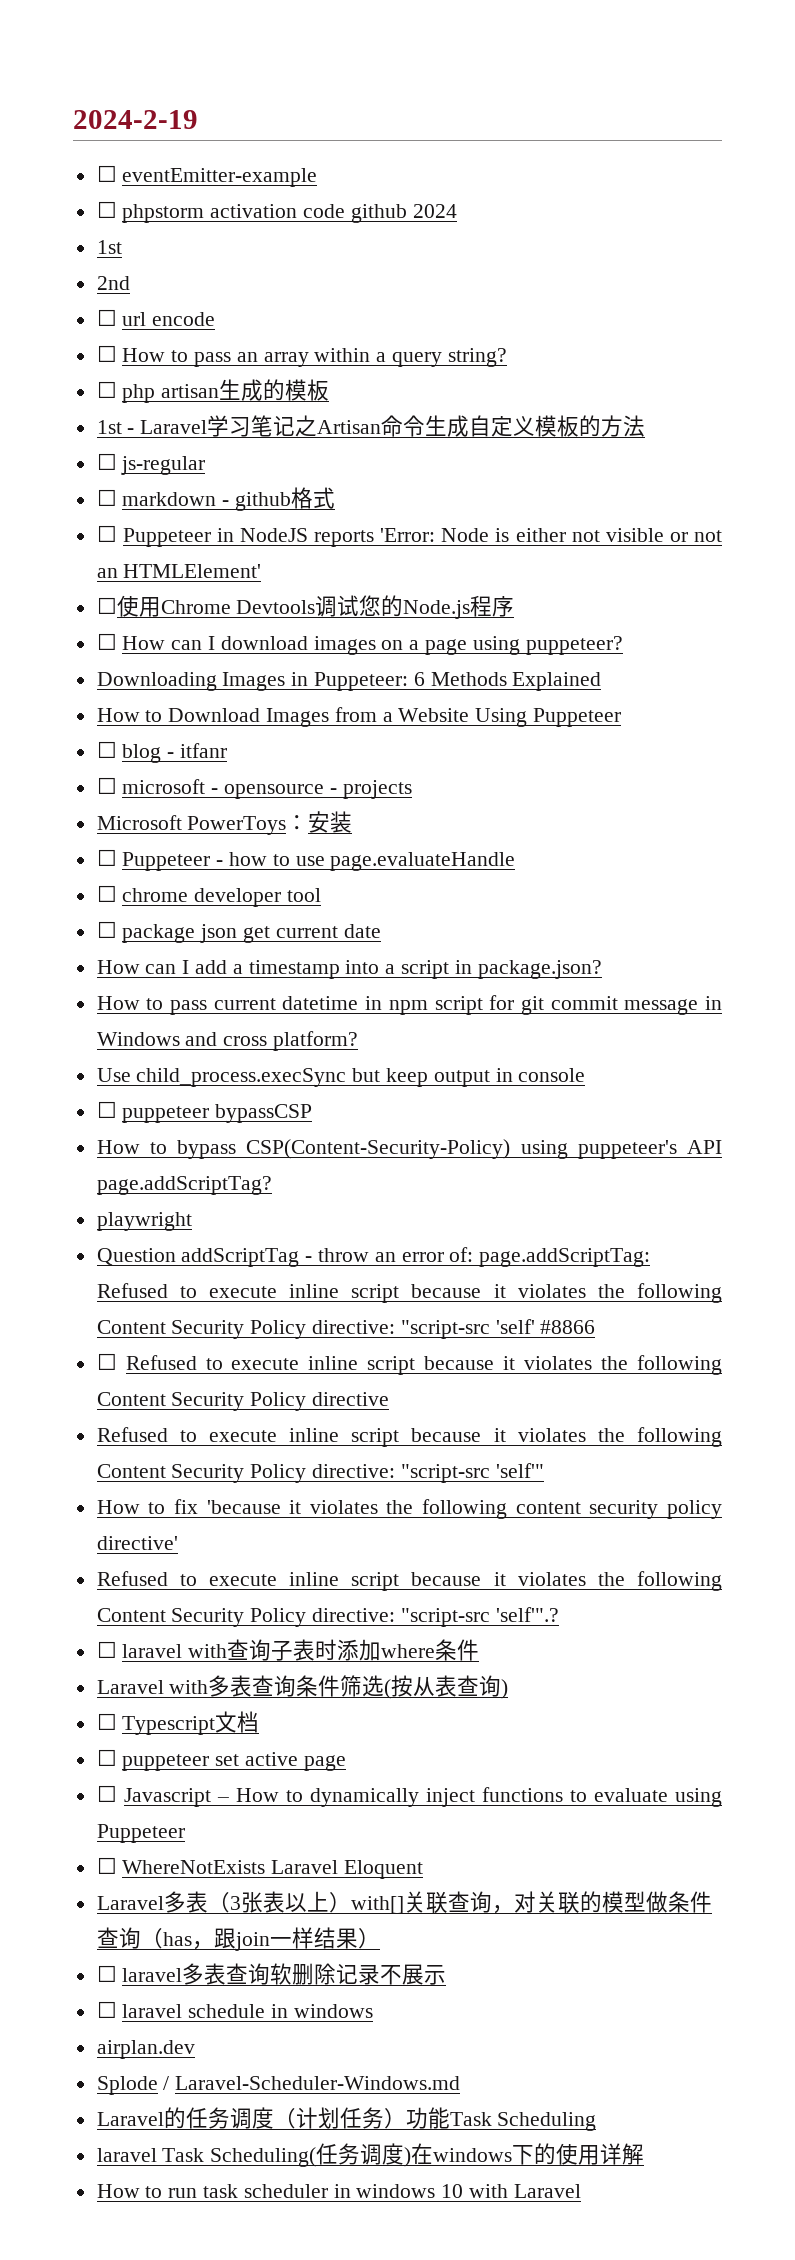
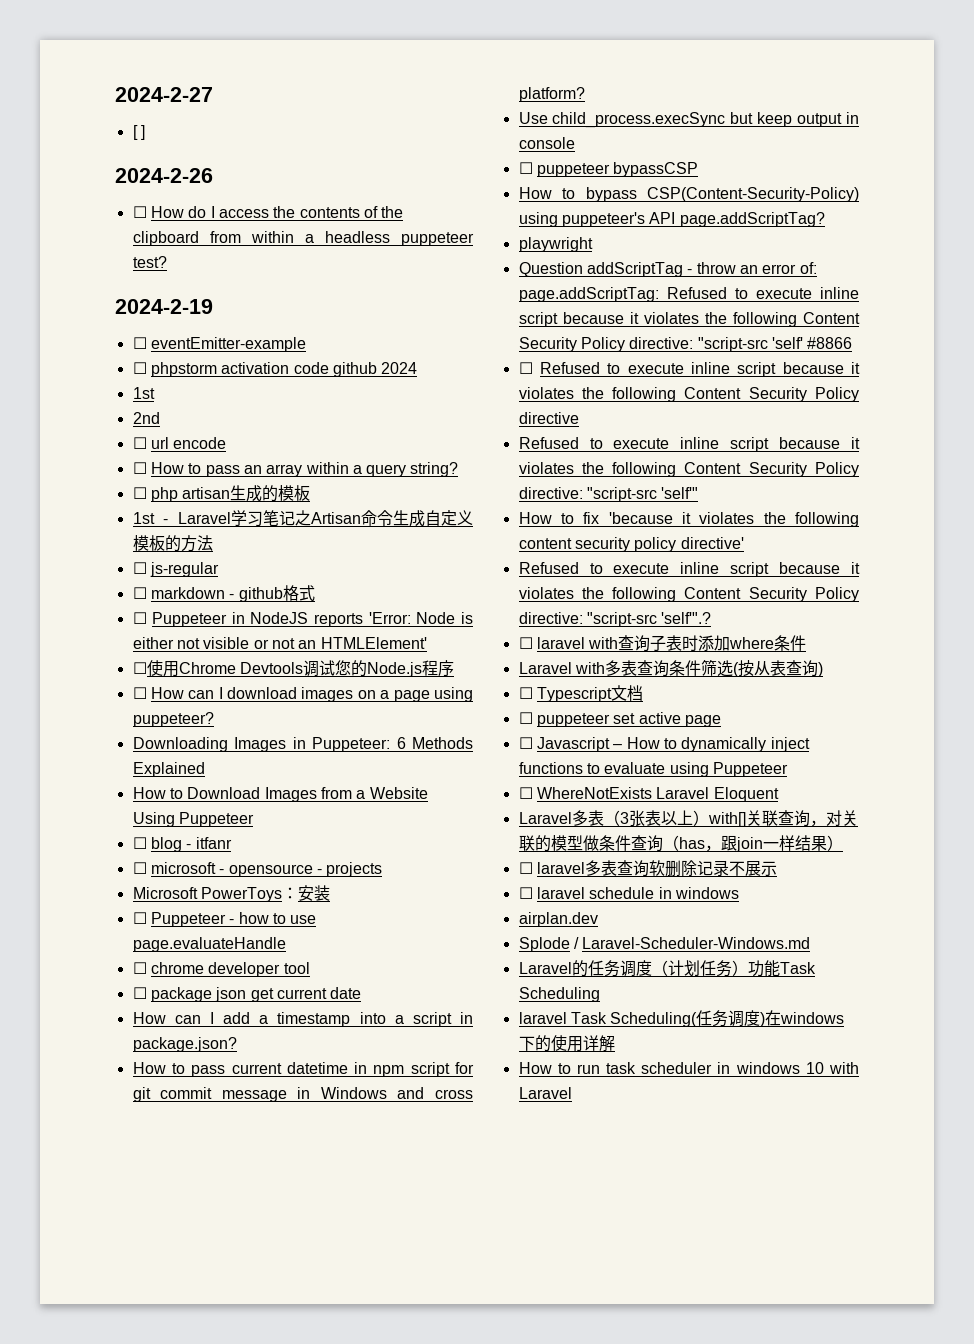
(73, 119) none -> [115,87,213,102] [132,125,145,140] [115,168,213,183] [132,206,404,218] [132,231,474,246] [132,256,167,268] 2024-2-27 // [ ] // 2024-2-26 // ☐ How do I access the contents of the clipboard from within a headless puppeteer test? //

